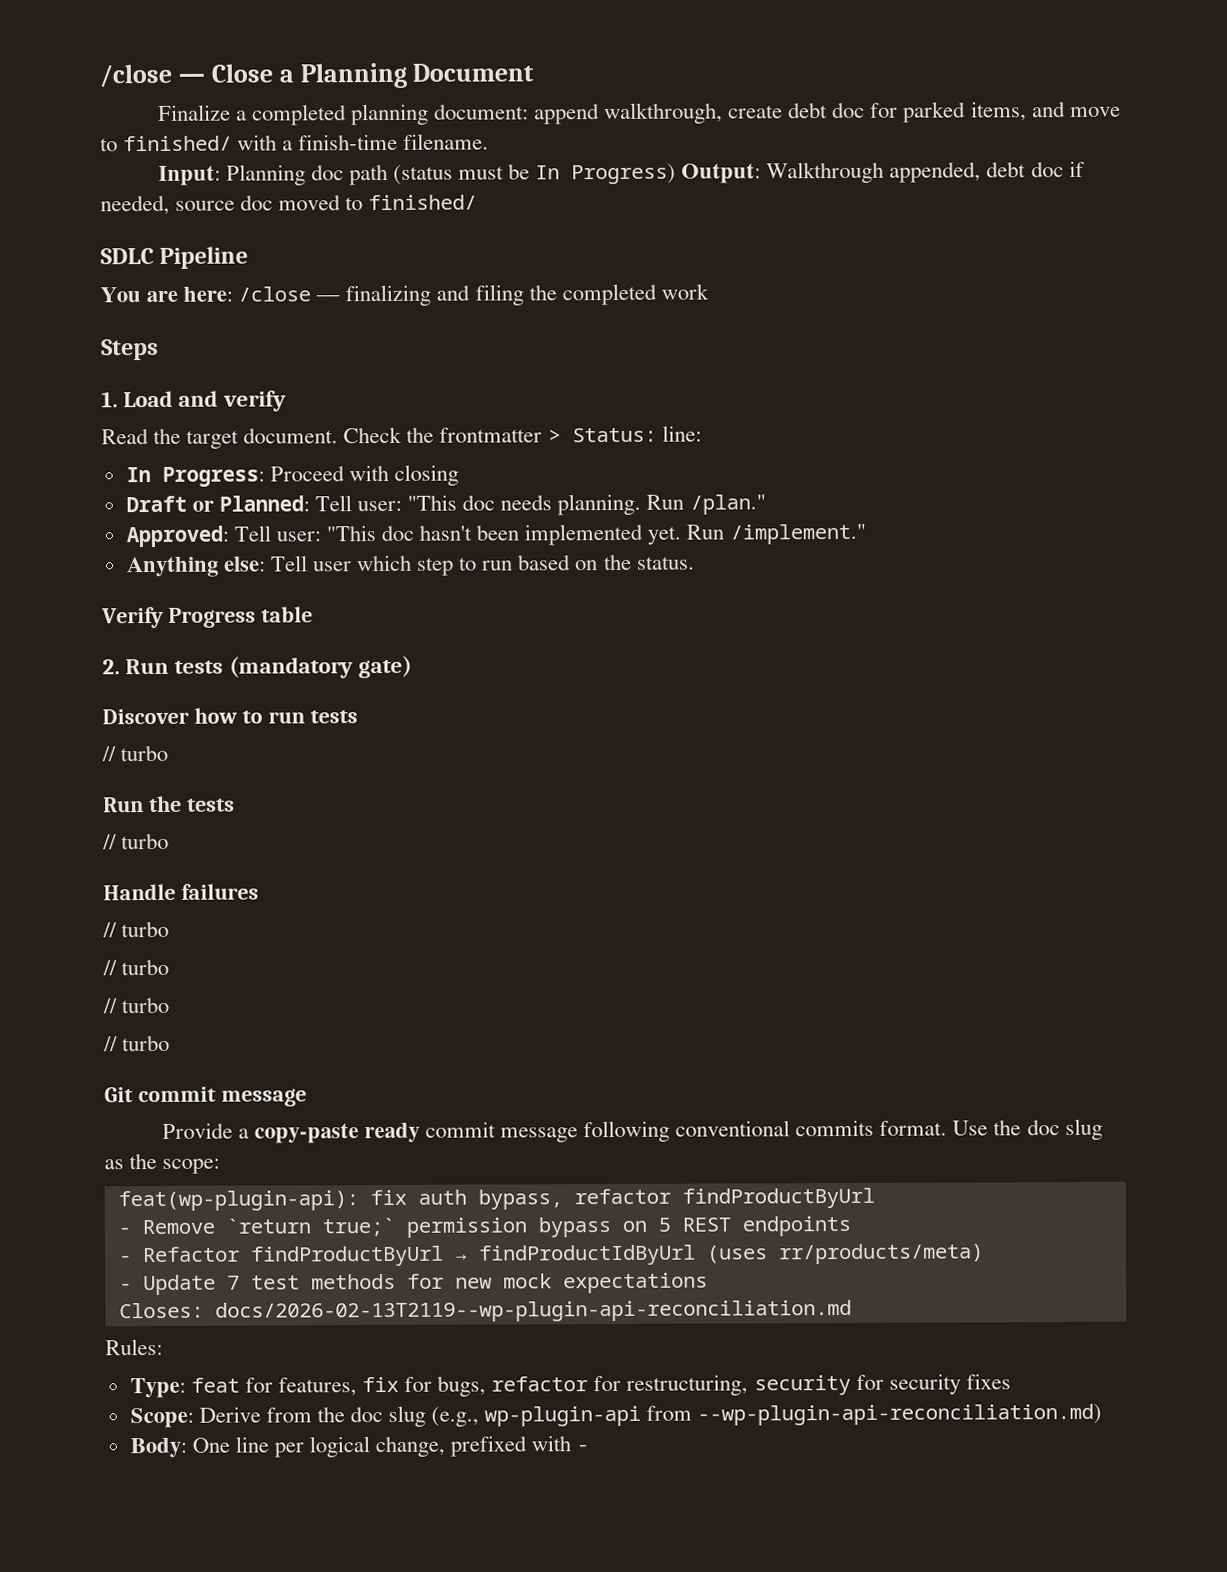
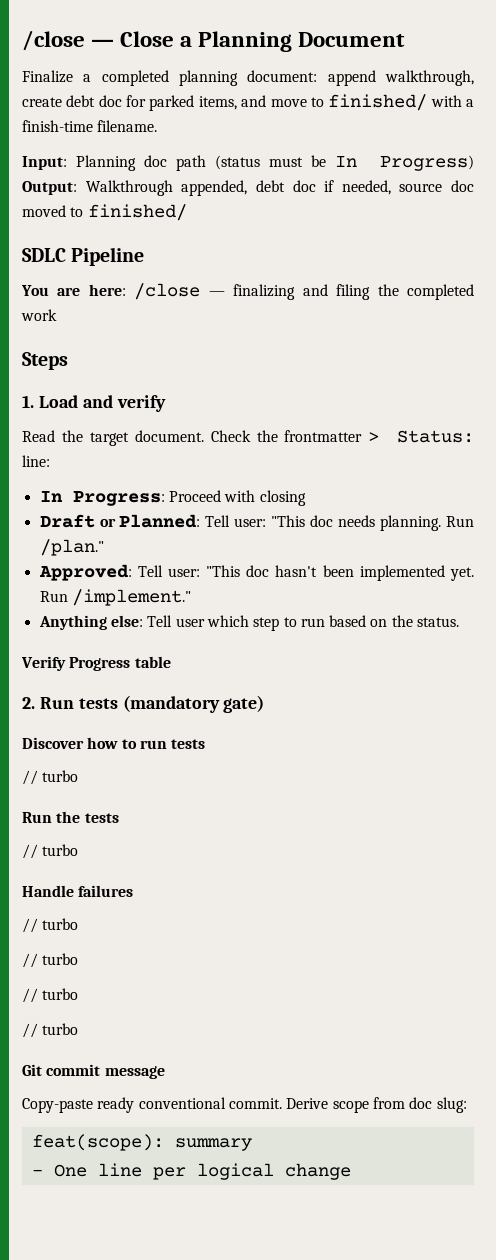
[161,1118,1103,1144] [104,1152,221,1174] [117,1187,875,1212] [117,1215,851,1238] [118,1243,984,1267] [118,1272,708,1296] [118,1299,852,1323] [105,1338,163,1356] [129,1373,1011,1399] [129,1403,1103,1429] [129,1435,590,1459] Provide a copy-paste ready commit message following conventional commits format. Use the doc slug as the scope: // feat(wp-plugin-api): fix auth bypass, refactor findProductByUrl // - Remove `return true;` permission bypass on 5 REST endpoints // - Refactor findProductByUrl → findProductIdByUrl (uses rr/products/meta) // - Update 7 test methods for new mock expectations // Closes: docs/2026-02-13T2119--wp-plugin-api-reconciliation.md // Rules: // Type: feat for features, fix for bugs, refactor for restructuring, security for security fixes // Scope: Derive from the doc slug (e.g., wp-plugin-api from --wp-plugin-api-reconciliation.md) // Body: One line per logical change, prefixed with - -> [22,1097,467,1113] [31,1134,252,1151] [31,1163,351,1180] Copy-paste ready conventional commit. Derive scope from doc slug: // feat(scope): summary // - One line per logical change

